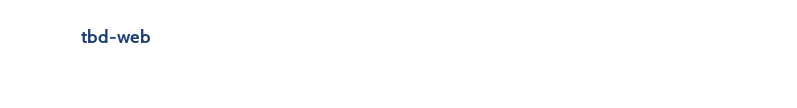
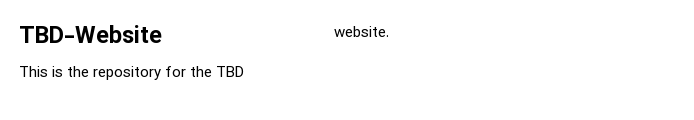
[81,29,151,43] tbd-web -> [19,25,162,43] [19,66,245,80] [334,26,389,37] TBD-Website // This is the repository for the TBD website.

